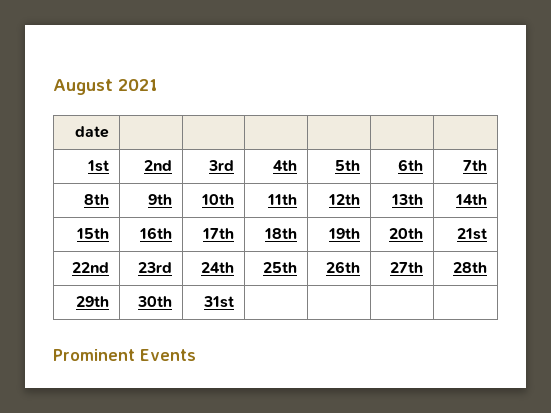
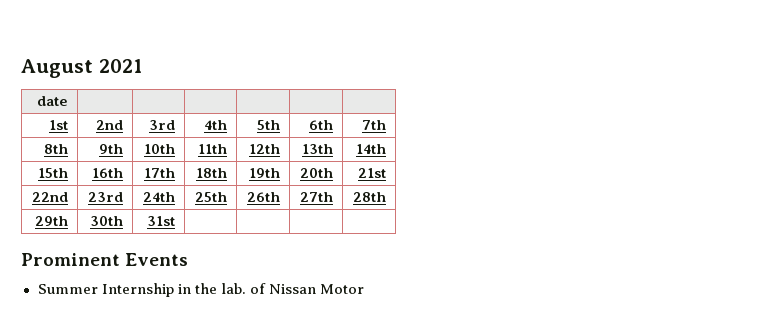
(196, 355) none -> [37,283,364,297] // Summer Internship in the lab. of Nissan Motor

